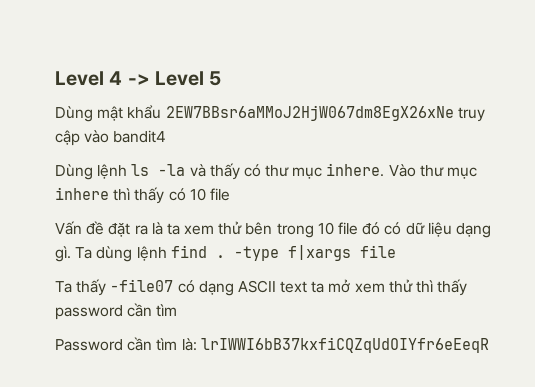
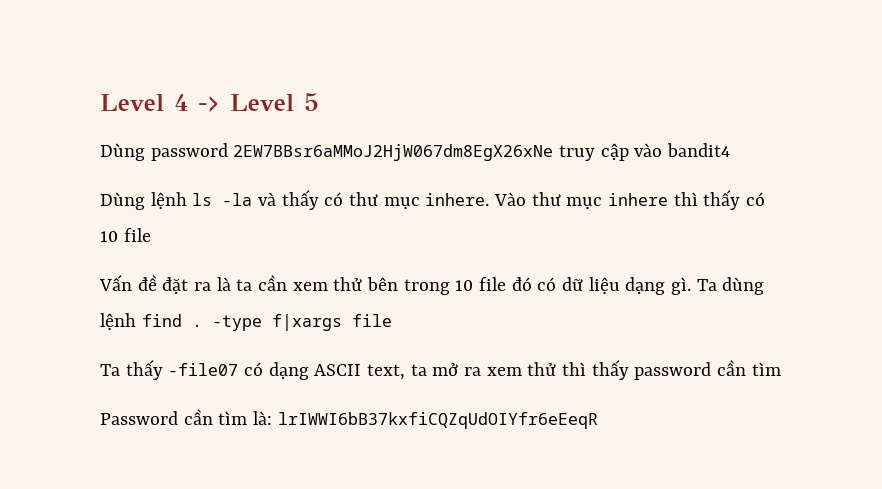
[97,105,162,121] mật khẩu -> [150,143,228,161] password
(180, 229) none -> [258,275,288,291] cần
[280,281,308,293] text -> [367,364,406,380] text,
(351, 286) none -> [464,367,482,376] ra

